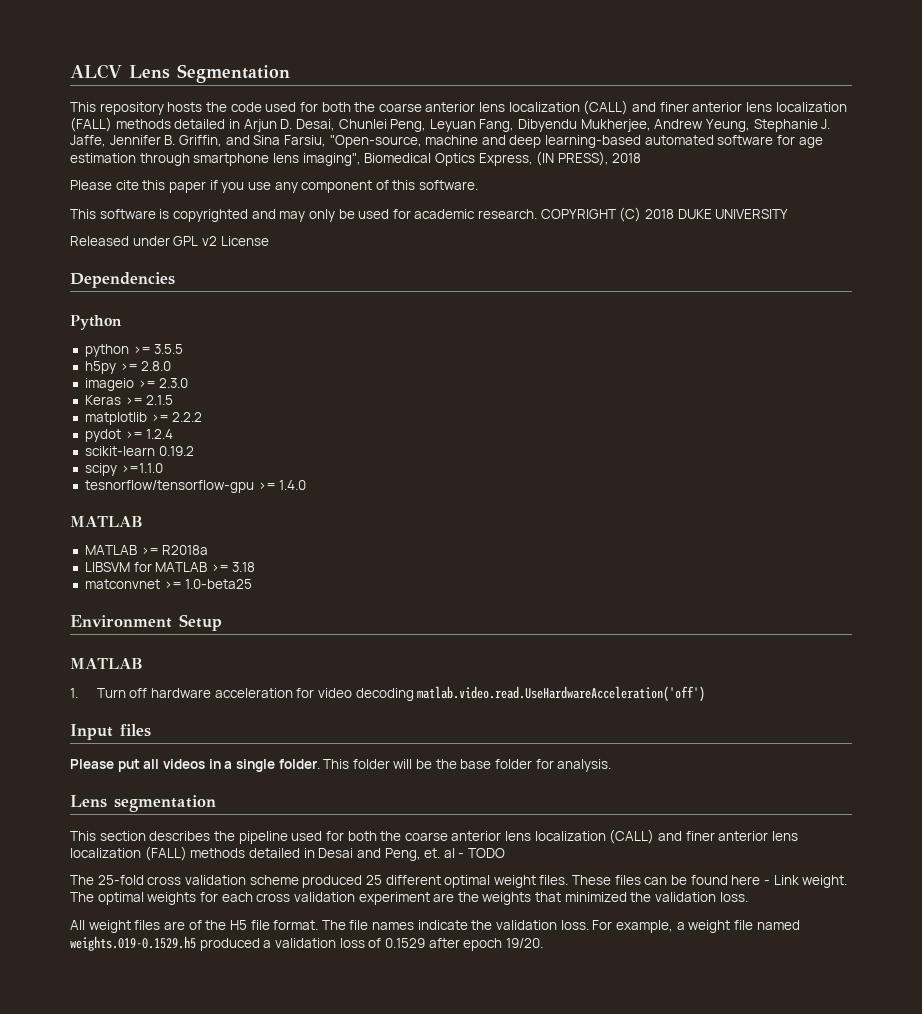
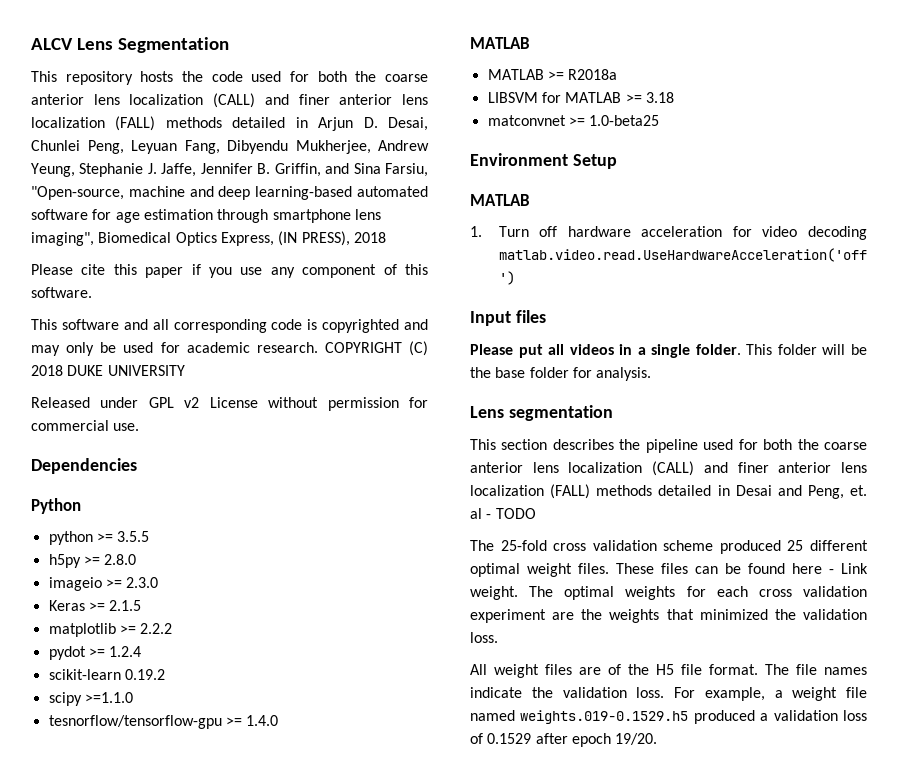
(156, 214) none -> [123,319,303,333] and all corresponding code
(269, 241) none -> [268,397,428,411] [31,420,140,431] without permission for commercial use.

